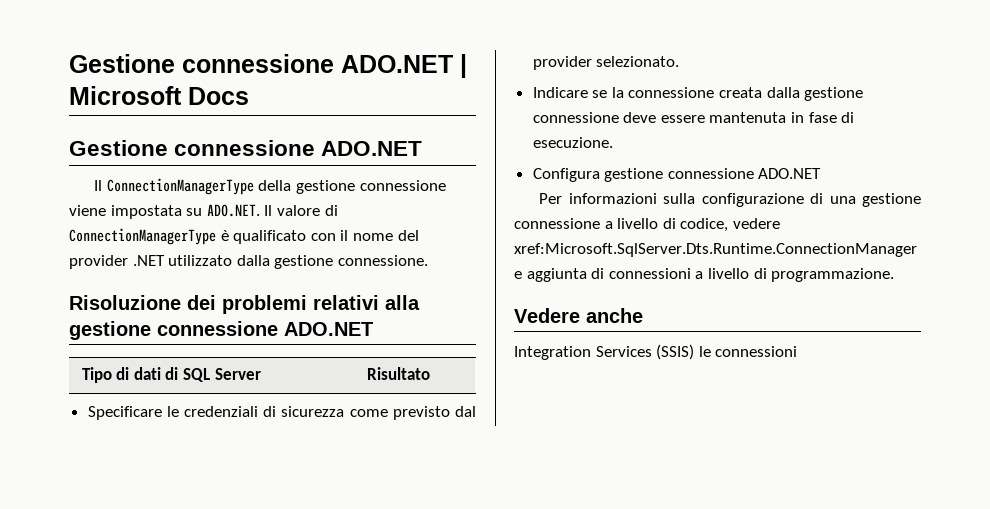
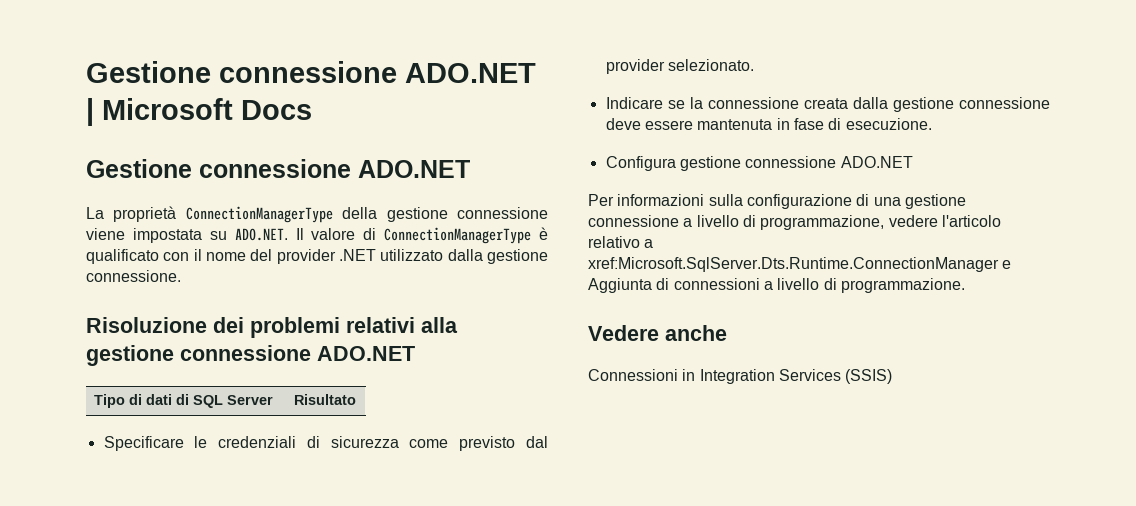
[94,180,103,191] Il -> [86,206,177,222] La proprietà
[680,218,780,232] codice, vedere -> [760,215,1001,230] [588,236,654,248] programmazione, vedere l'articolo relativo a
[526,268,587,282] aggiunta -> [588,278,652,293] Aggiunta
(643, 315) none -> [588,369,696,381] Connessioni in
[698,346,798,357] le connessioni -> (893, 376) none

